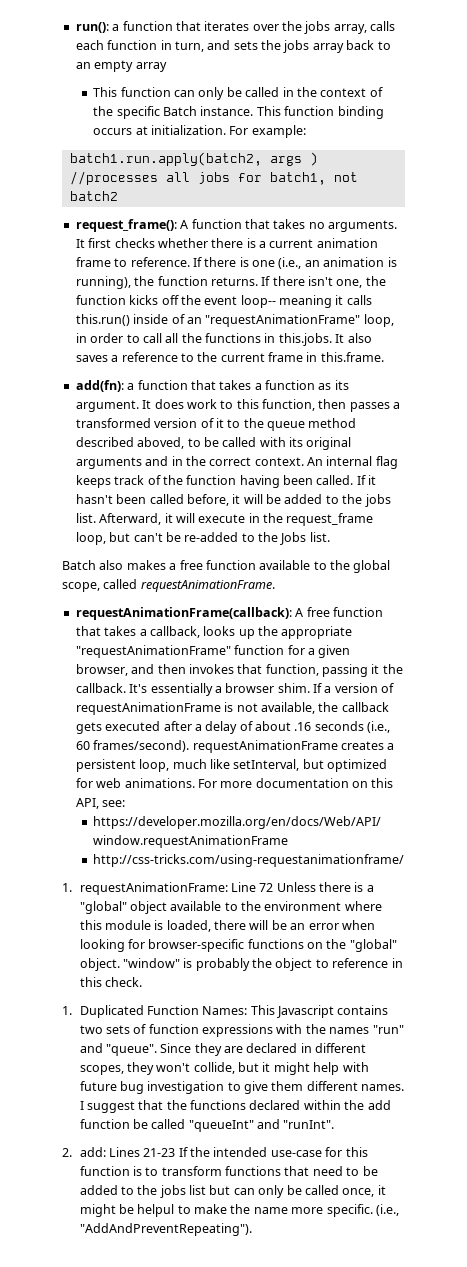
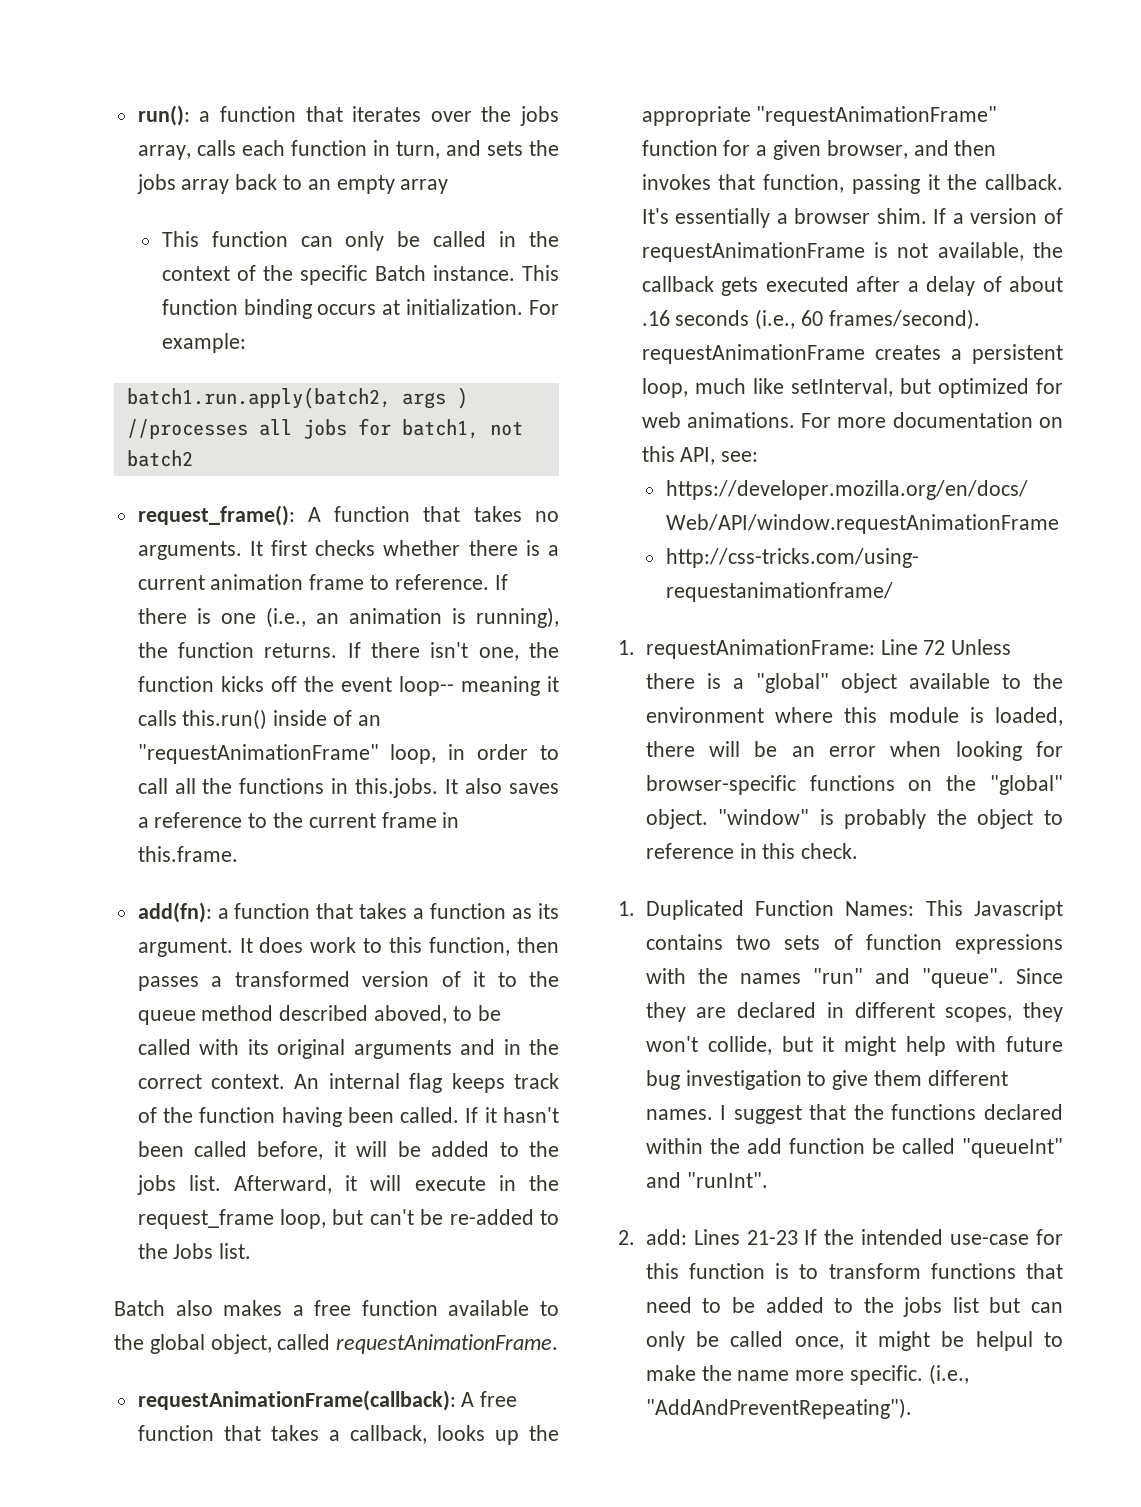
[62,582,100,592] scope, -> [210,1334,272,1354] object,

